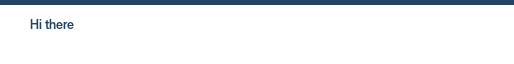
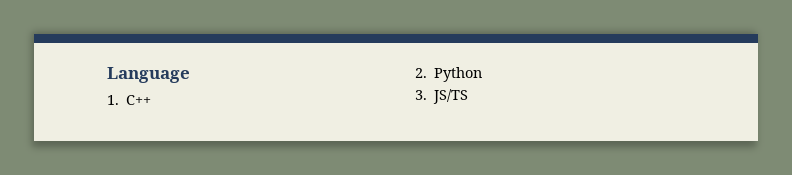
[30,19,75,29] Hi there -> [107,67,190,83] [107,95,152,105] [415,67,483,82] [415,89,469,104] Language // 1. C++ // 2. Python // 3. JS/TS

